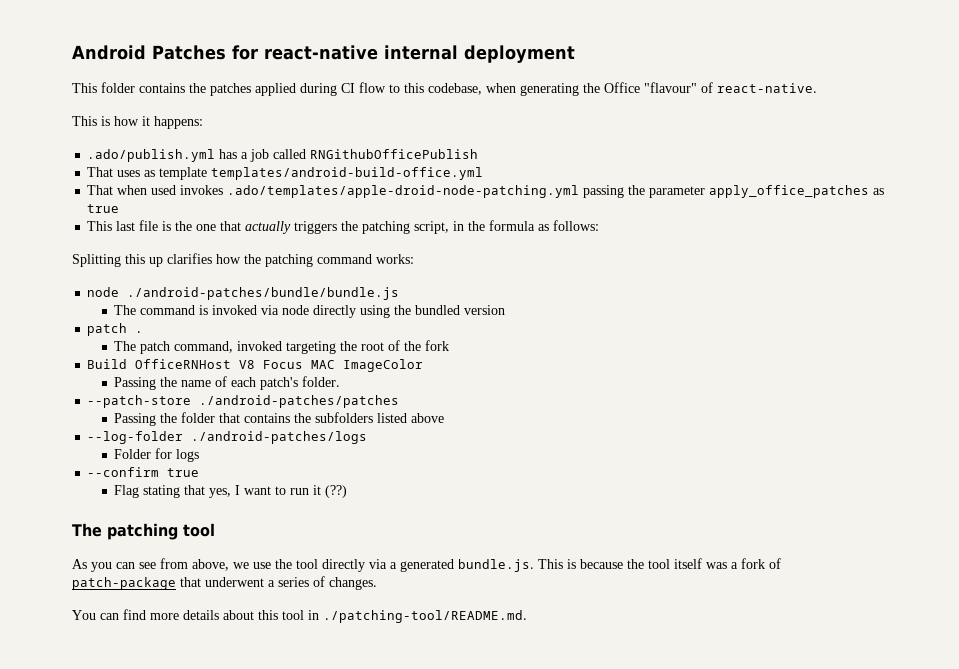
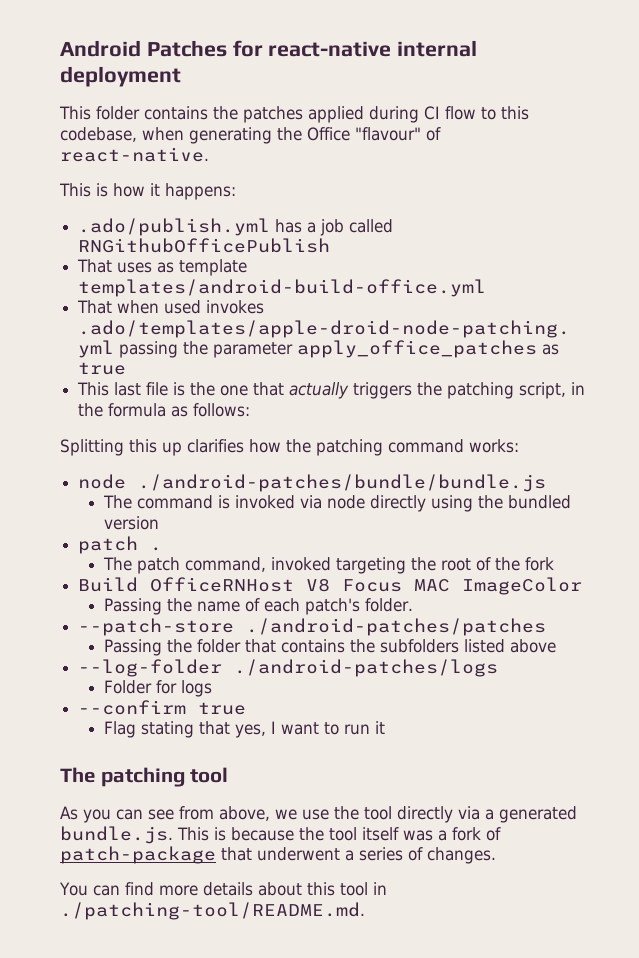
[325,485,348,498] (??) -> (385, 727) none

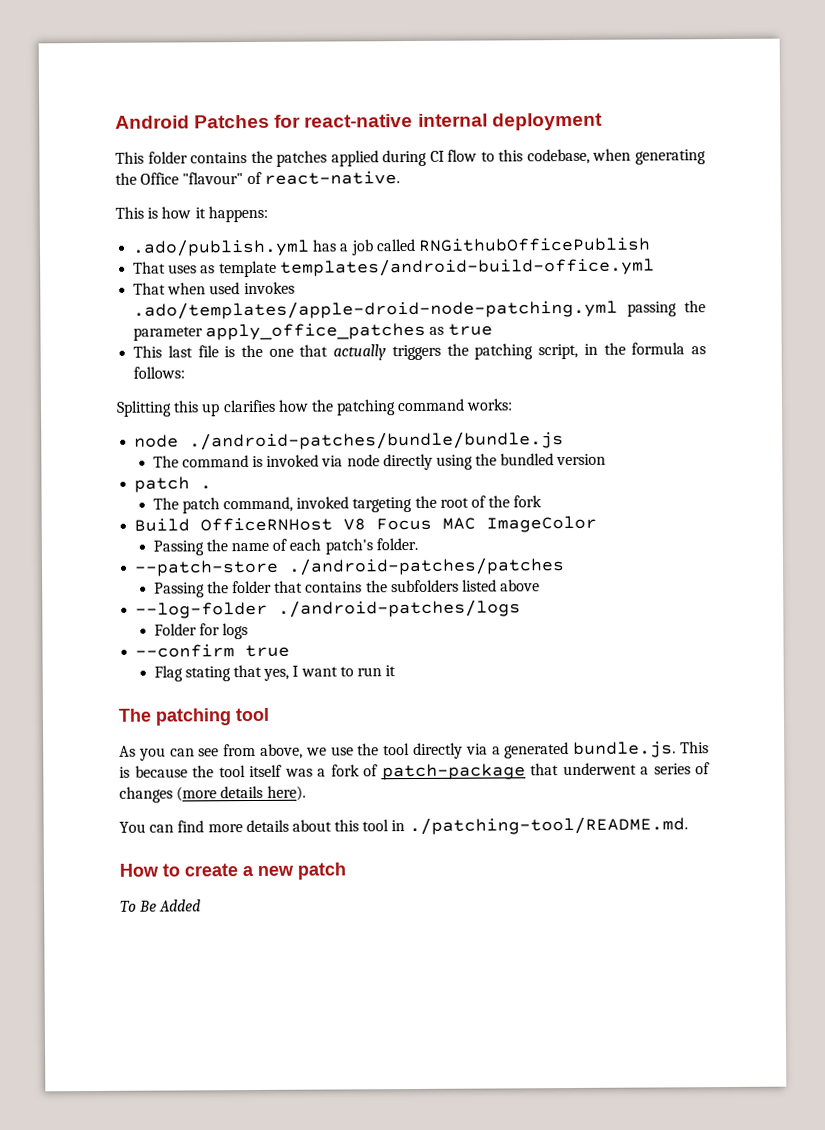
[427,847,496,864] changes. -> [119,785,306,803] changes (more details here).
(365, 911) none -> [119,862,346,880] [120,899,202,912] // How to create a new patch // To Be Added

